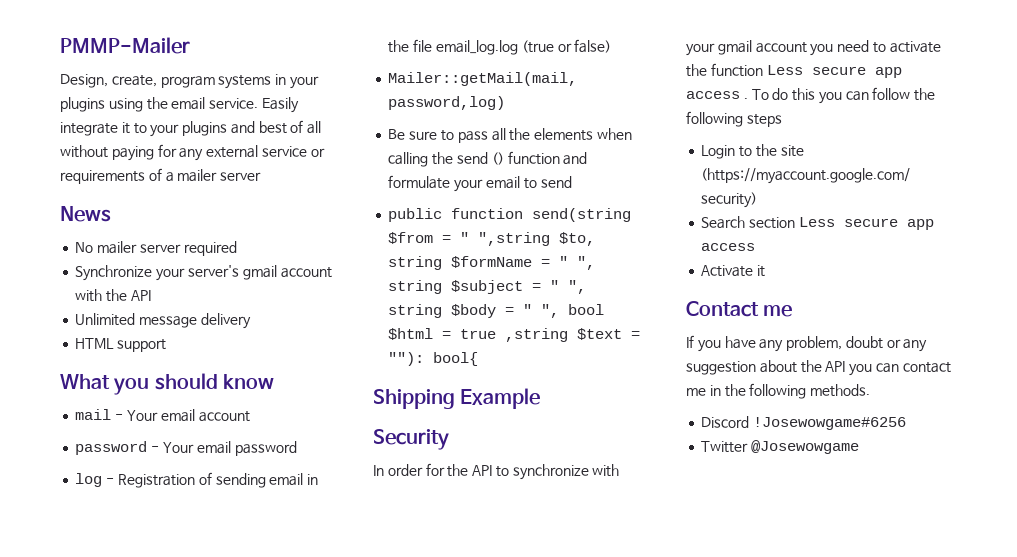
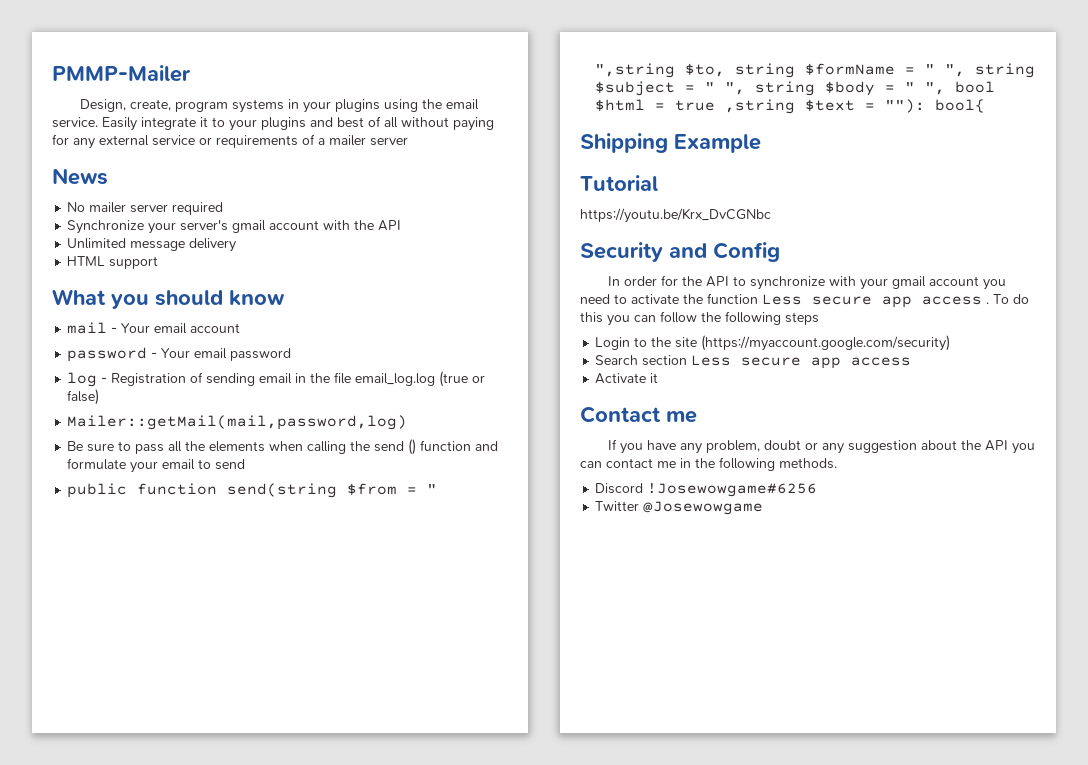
(541, 398) none -> [580,175,658,191] [580,208,771,223] // Tutorial // https://youtu.be/Krx_DvCGNbc
(449, 439) none -> [669,242,780,262] and Config

